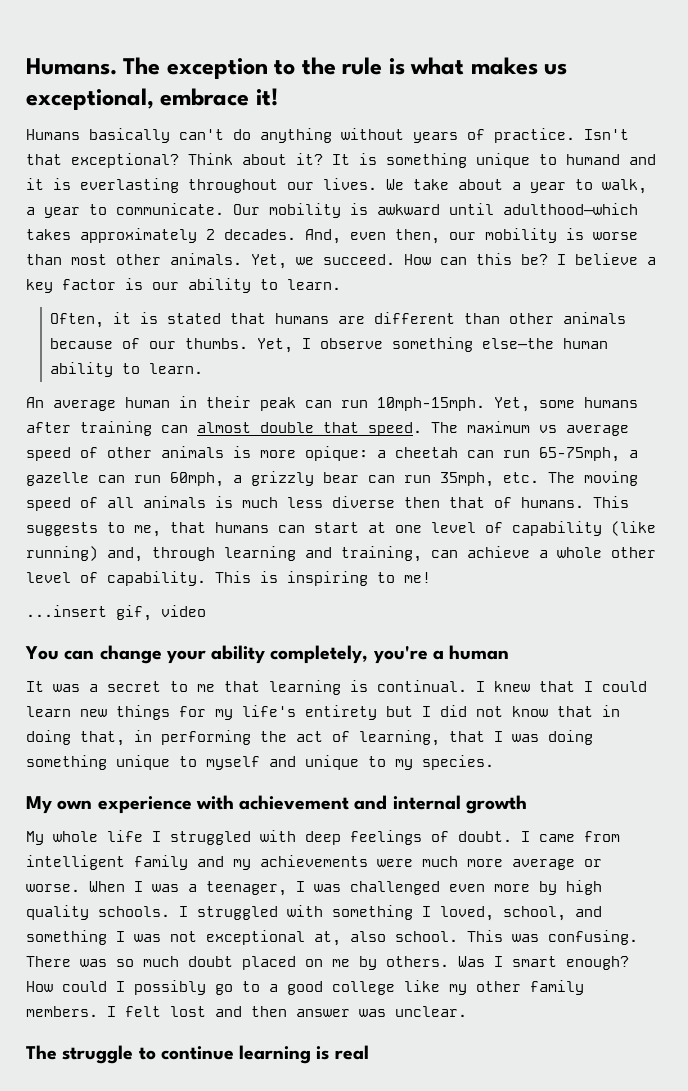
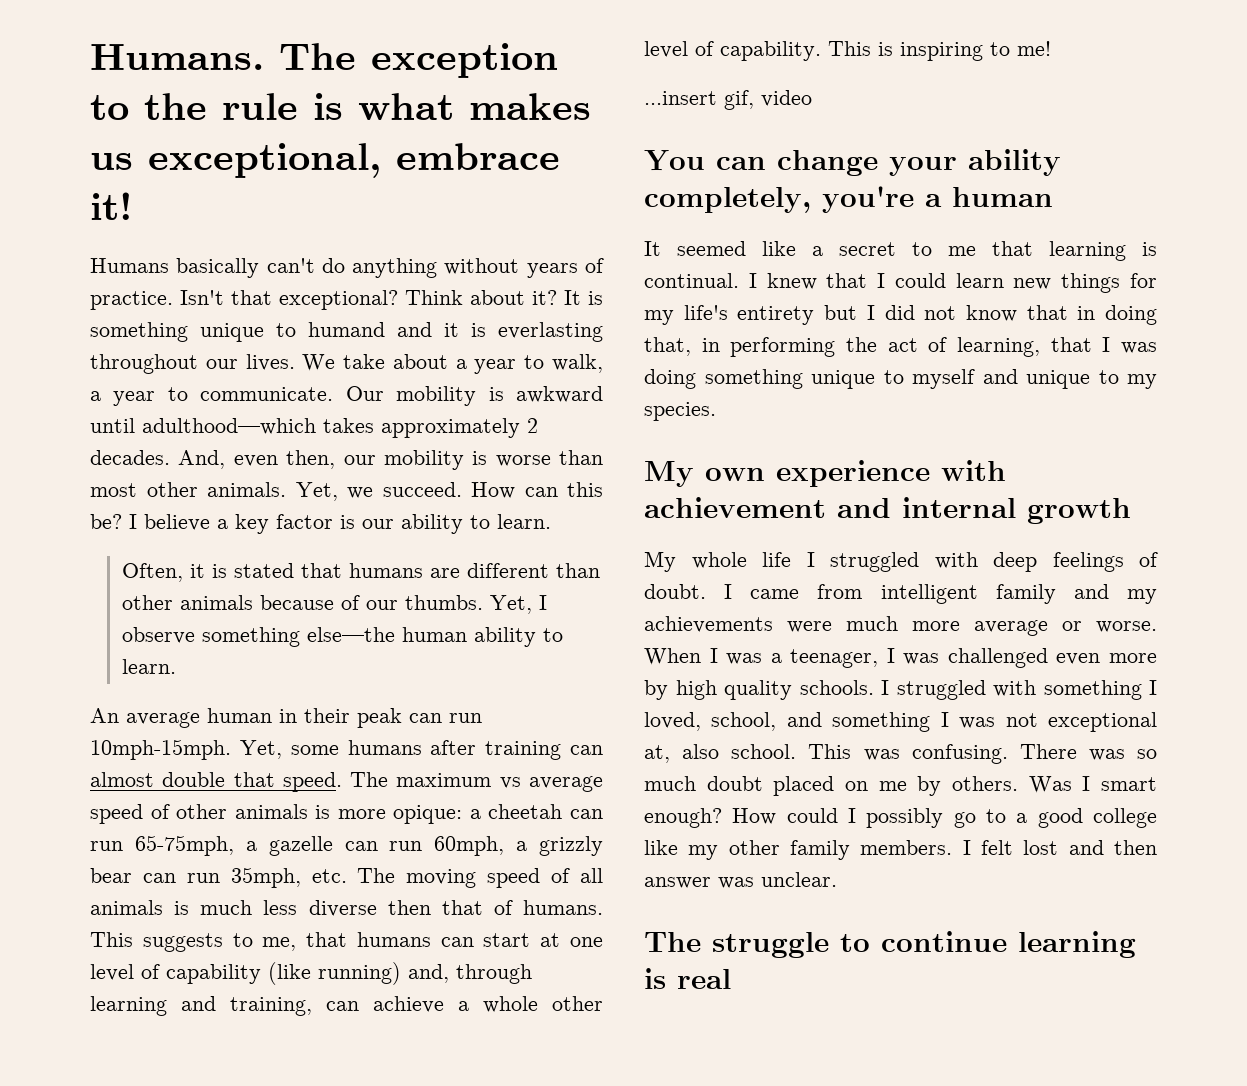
[53,684,80,692] was -> [677,241,796,256] seemed like

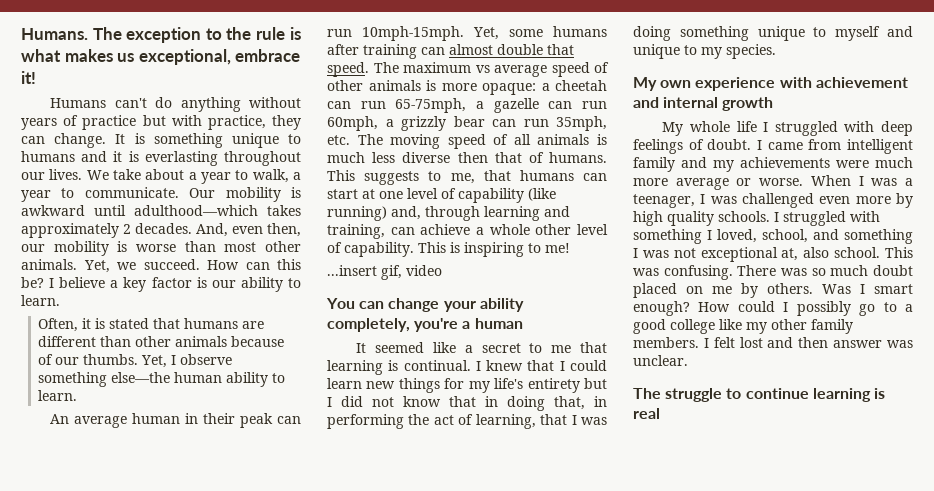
[176,258,260,278] basically -> (107, 103) none
[90,290,557,310] practice. Isn't that exceptional? Think about it? -> [82,115,301,130] [21,133,107,148] practice but with practice, they can change.
[308,322,385,337] humand -> [21,151,75,162] humans
[393,805,463,824] opique: -> [482,83,536,95] opaque:

